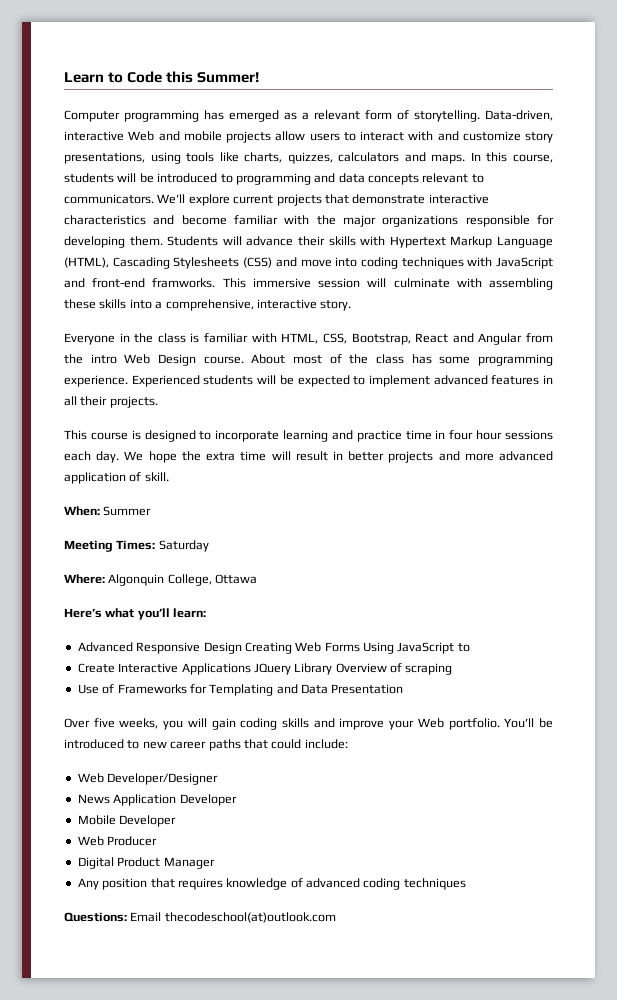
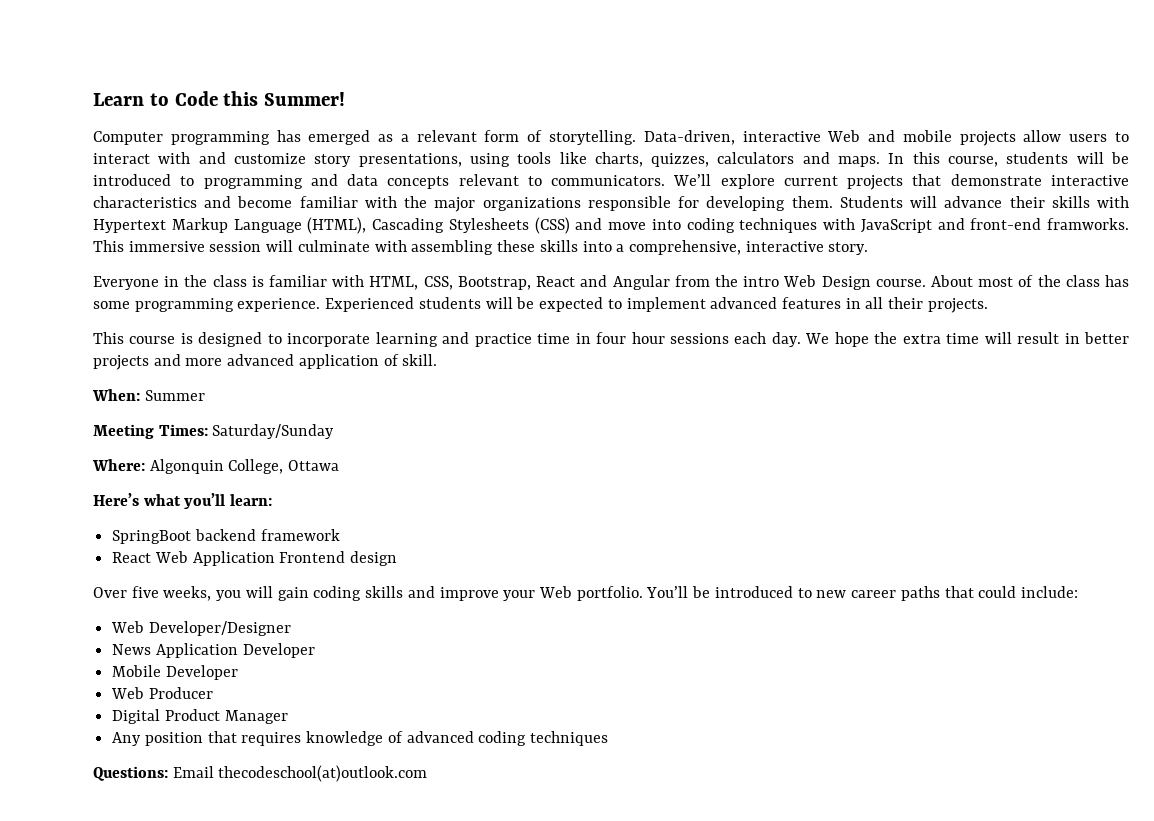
[158,540,209,552] Saturday -> [212,424,335,439] Saturday/Sunday
[77,642,470,654] [77,663,453,675] [77,684,404,696] Advanced Responsive Design Creating Web Forms Using JavaScript to // Create Interactive Applications JQuery Library Overview of scraping // Use of Frameworks for Templating and Data Presentation -> [112,529,340,544] [112,551,398,566] SpringBoot backend framework // React Web Application Frontend design

